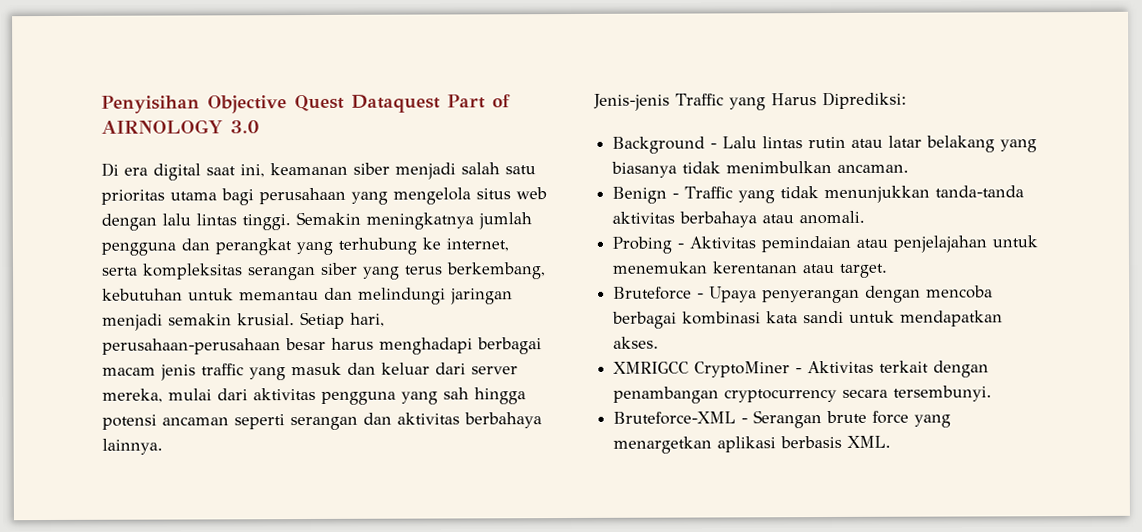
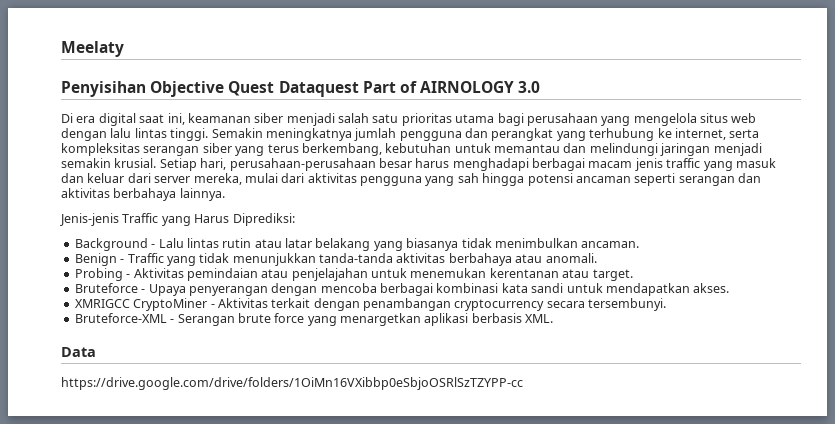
(101, 104) none -> [61,41,124,57] Meelaty //
(892, 441) none -> [61,347,96,357] [61,377,523,390] // Data // https://drive.google.com/drive/folders/1OiMn16VXibbp0eSbjoOSRlSzTZYPP-cc

